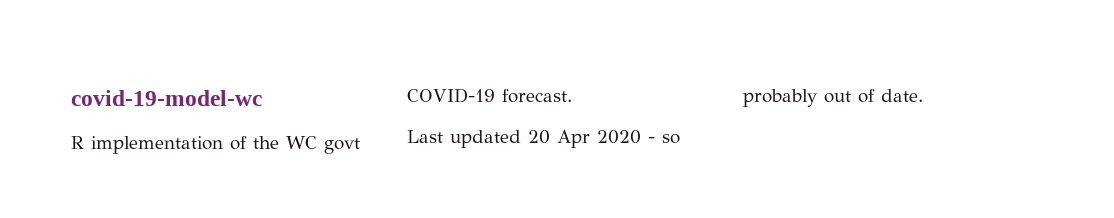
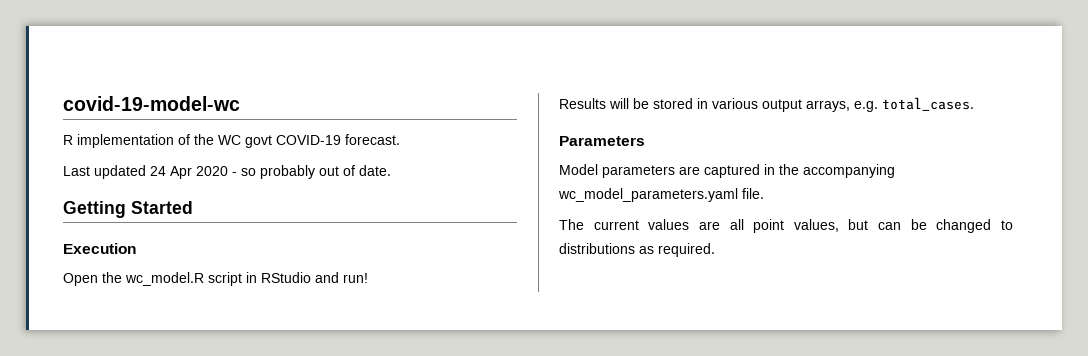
[528,130,550,144] 20 -> [150,166,166,176] 24
(923, 95) none -> [63,201,193,218] [63,243,136,254] [63,272,368,286] [559,97,974,112] [559,136,645,146] [559,164,895,178] [558,188,764,202] [559,219,1013,233] [559,243,715,257] // Getting Started // Execution // Open the wc_model.R script in RStudio and run! // Results will be stored in various output arrays, e.g. total_cases. // Parameters // Model parameters are captured in the accompanying wc_model_parameters.yaml file. // The current values are all point values, but can be changed to distributions as required.

